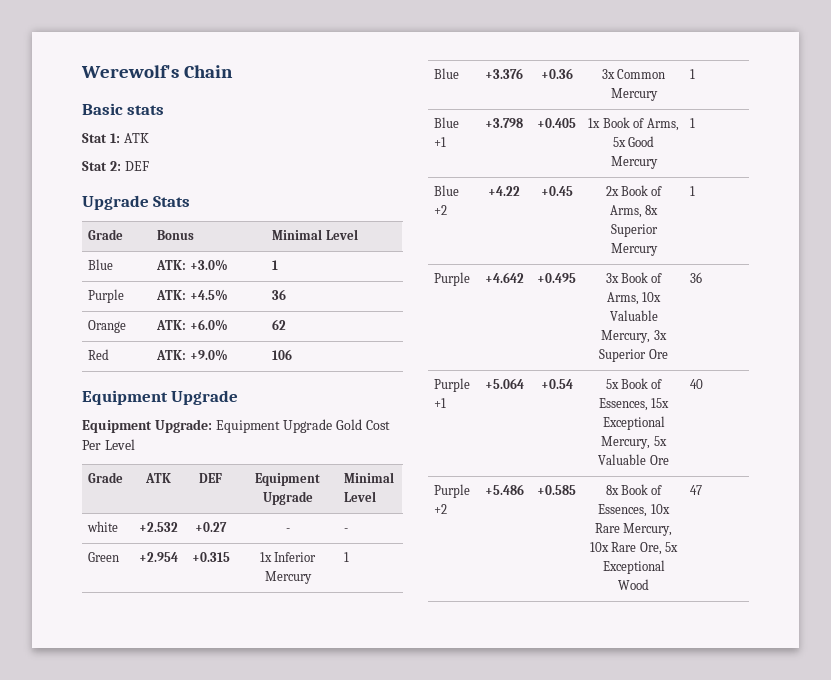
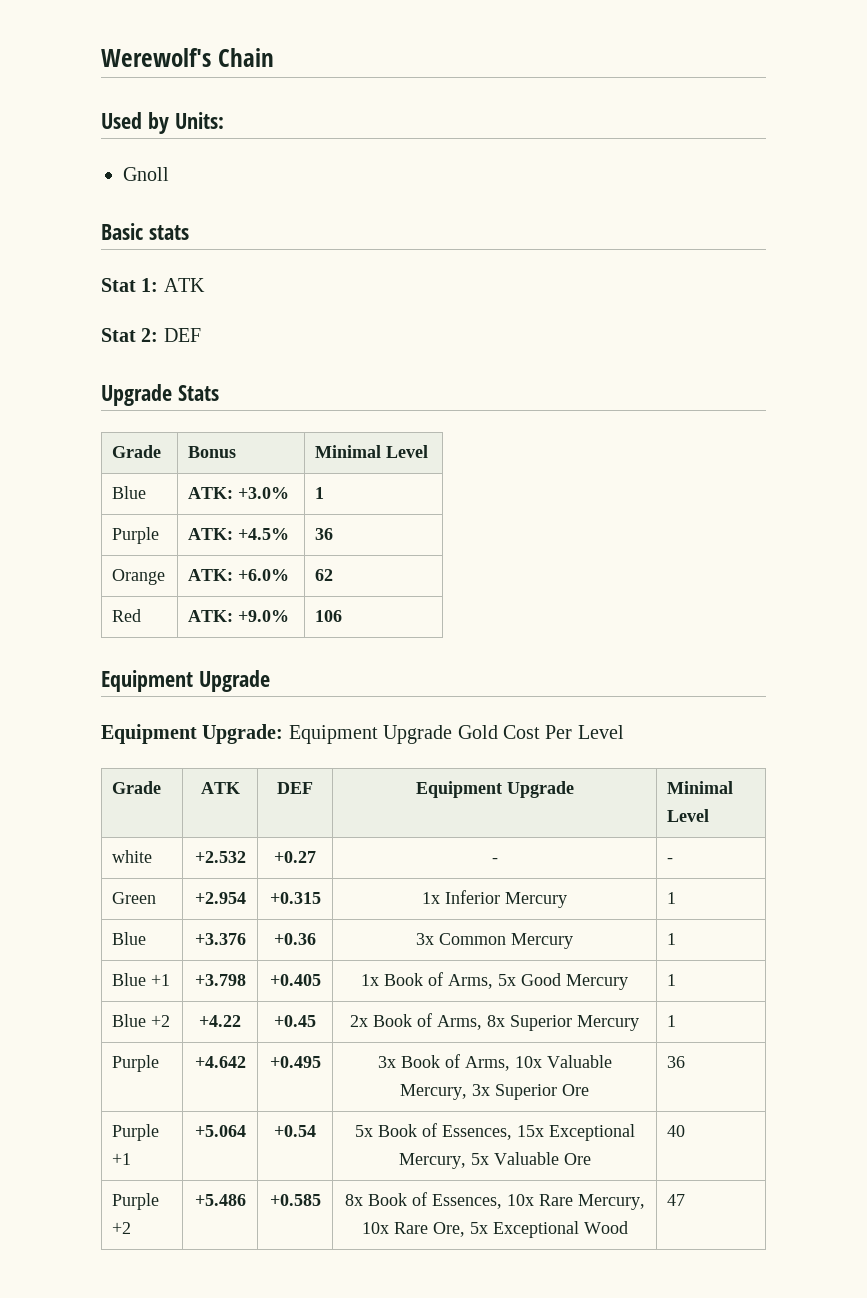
(234, 71) none -> [101,112,224,134] [123,167,169,181] // Used by Units: // Gnoll

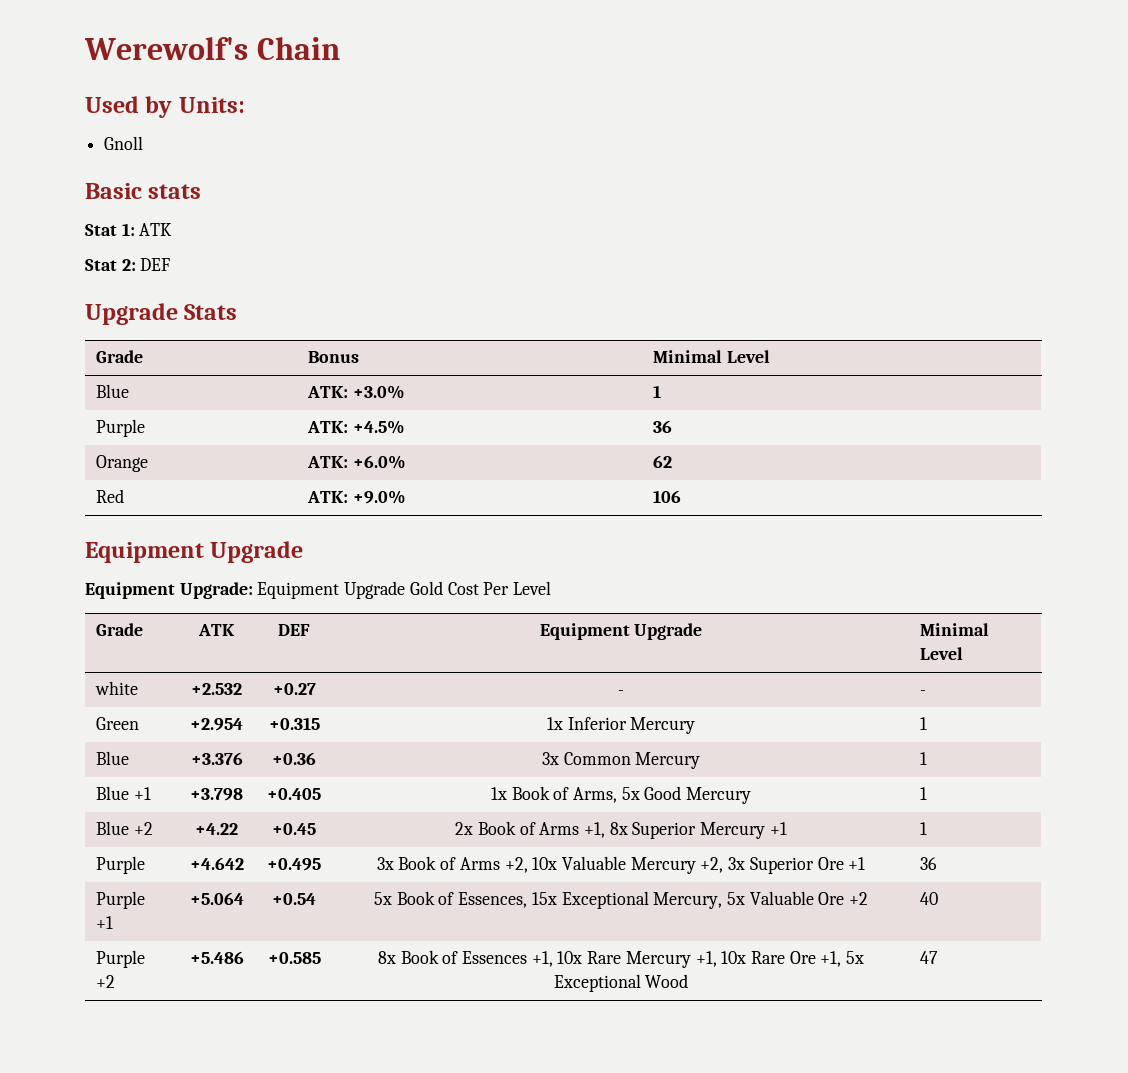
[437,1015,482,1030] Arms, -> [539,822,605,838] Arms +1,
(639, 1023) none -> [769,822,787,835] +1
[464,1055,612,1071] [400,1084,467,1100] Arms, 10x Valuable Mercury, -> [459,856,724,874] Arms +2, 10x Valuable Mercury +2,
(589, 1090) none -> [848,857,866,870] +1
(591, 1159) none -> [849,892,869,905] +2
[431,1194,645,1210] [361,1222,465,1237] Essences, 10x Rare Mercury, 10x Rare Ore, -> [461,951,842,968] Essences +1, 10x Rare Mercury +1, 10x Rare Ore +1,

